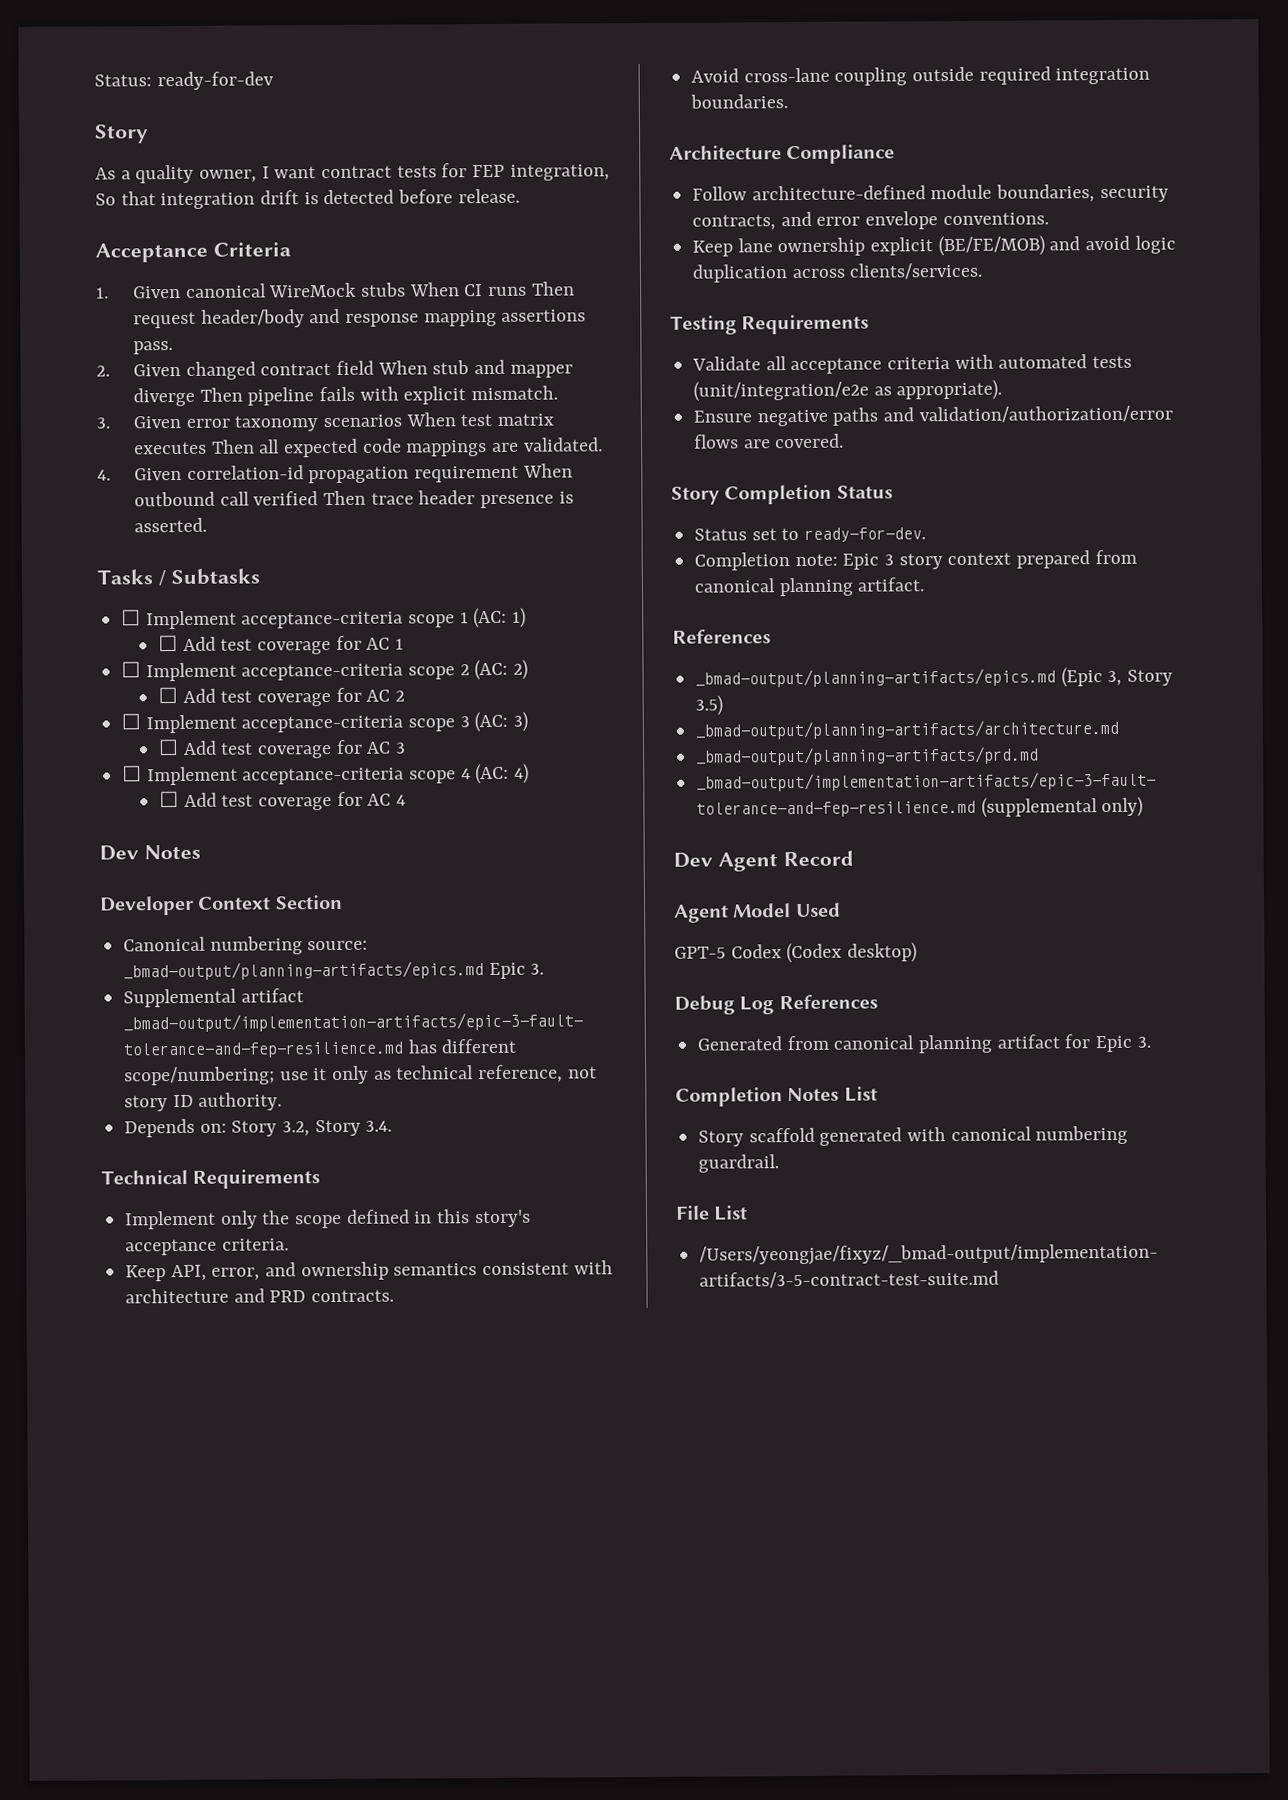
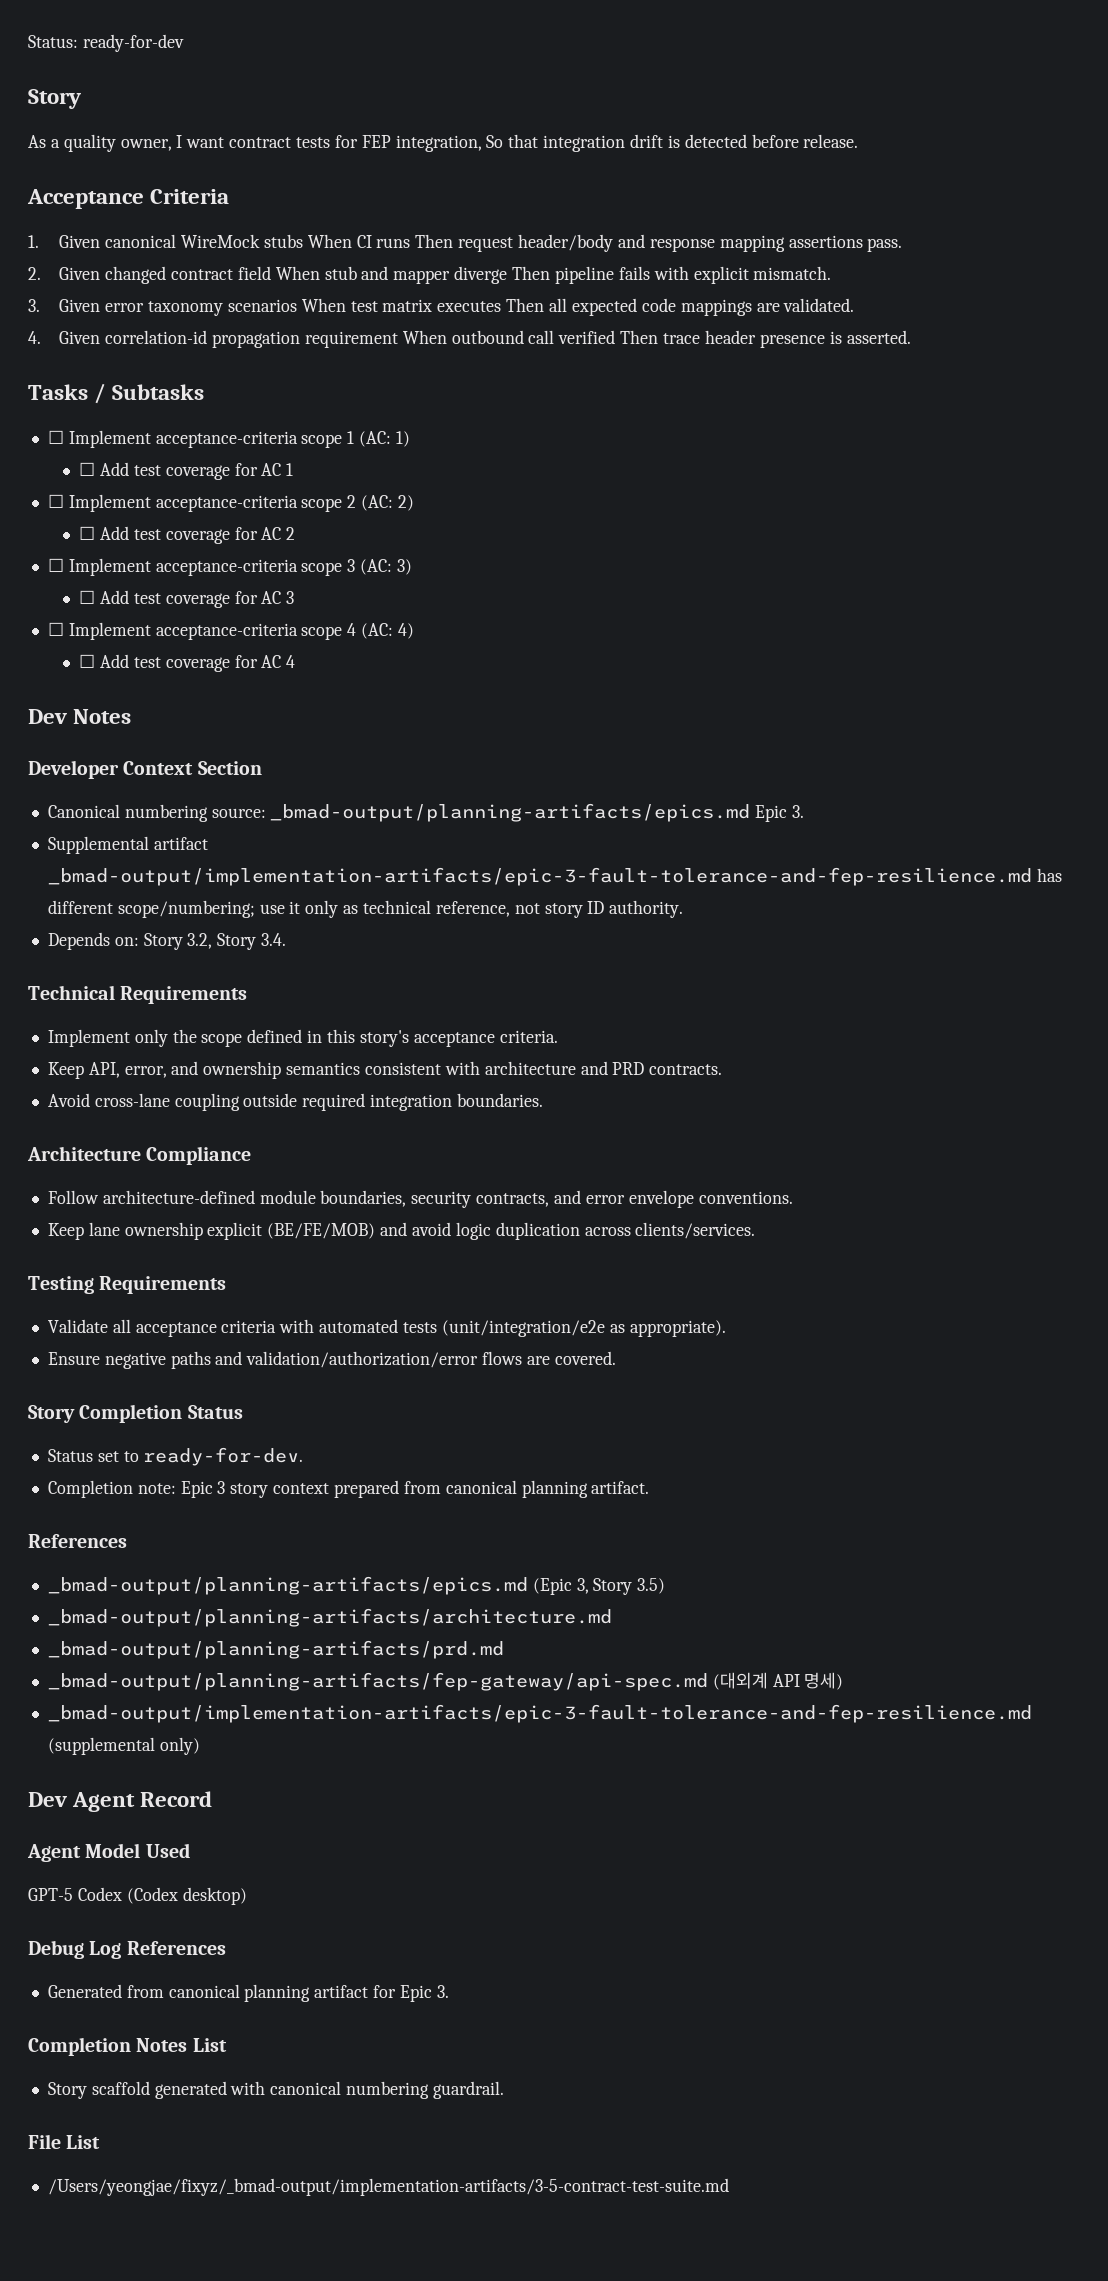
(1040, 756) none -> [47,1672,844,1691] // _bmad-output/planning-artifacts/fep-gateway/api-spec.md (대외계 API 명세)

